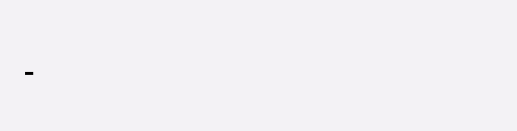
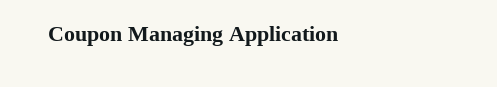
[24,71,34,81] - -> [48,26,338,46] Coupon Managing Application

